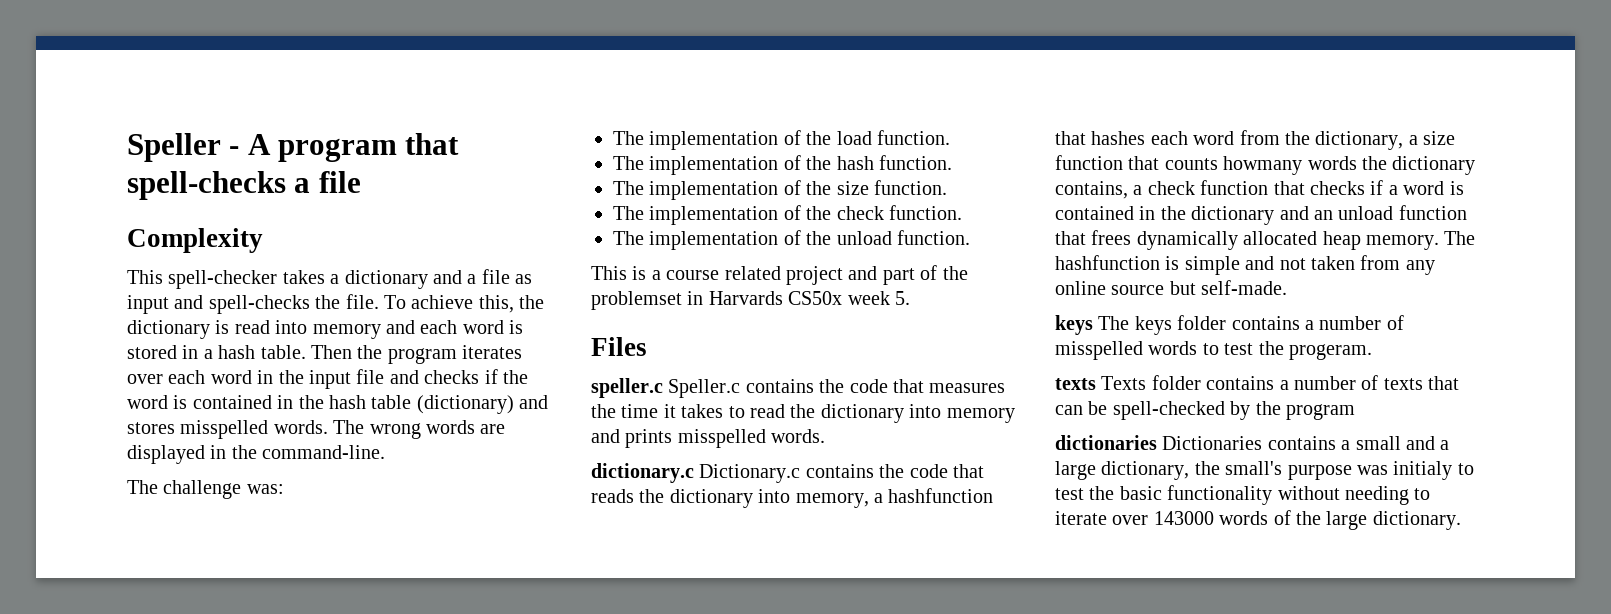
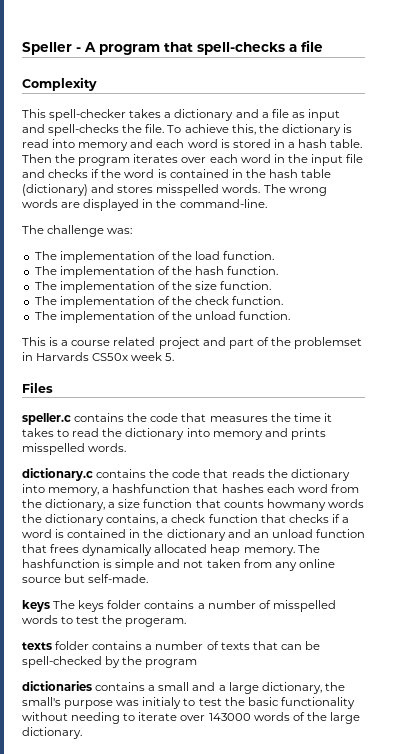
[668,379,741,398] Speller.c -> (71, 419) none
[699,464,801,483] Dictionary.c -> (93, 474) none
[1101,376,1147,390] Texts -> (52, 646) none
[1162,436,1263,450] Dictionaries -> (92, 686) none

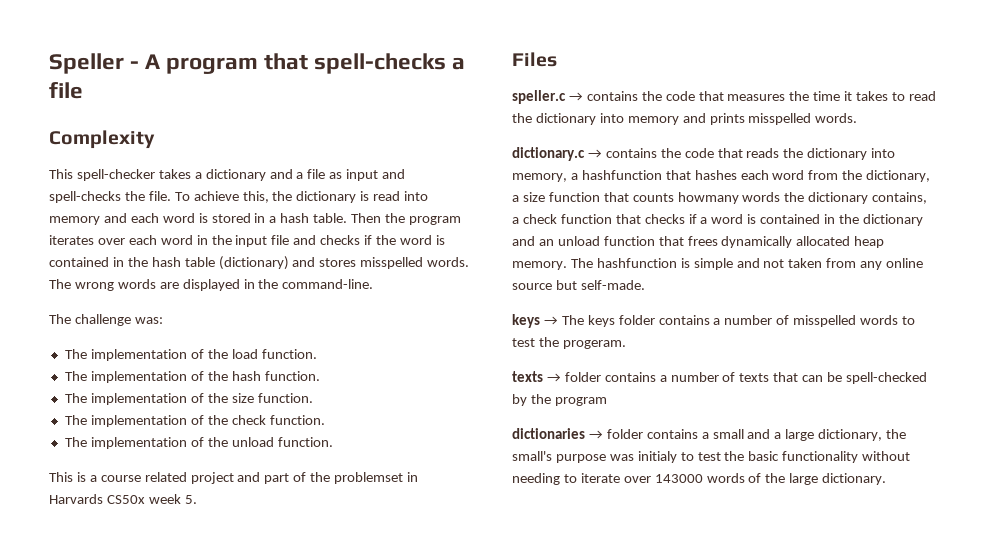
(71, 419) none -> [568,92,583,101] →
(93, 474) none -> [587,149,602,158] →
(50, 606) none -> [543,316,558,325] →
(52, 646) none -> [546,373,561,382] →
(92, 686) none -> [588,429,643,439] → folder

